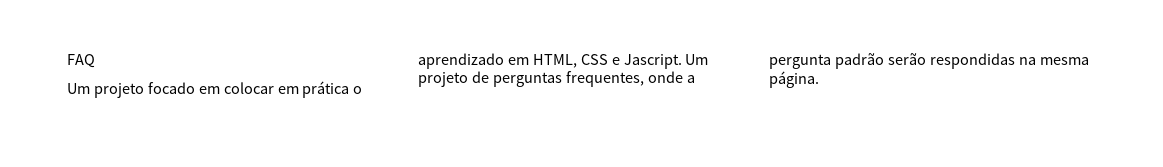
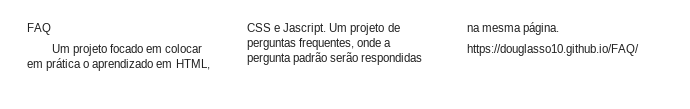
(819, 79) none -> [467,44,639,56] // https://douglasso10.github.io/FAQ/

